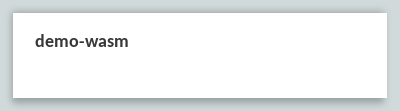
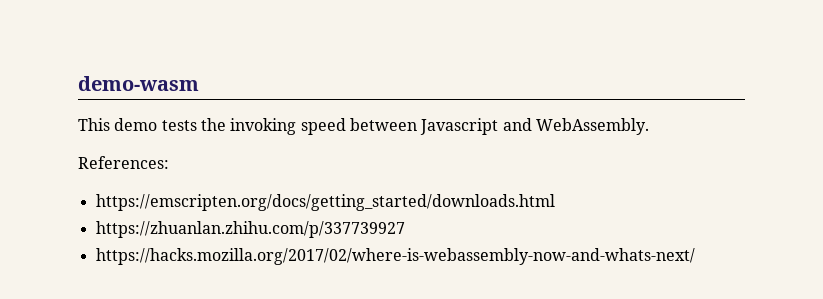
(129, 40) none -> [78,118,649,135] [78,156,169,169] [95,194,555,211] [95,221,405,238] [95,248,695,265] // This demo tests the invoking speed between Javascript and WebAssembly. // References: // https://emscripten.org/docs/getting_started/downloads.html // https://zhuanlan.zhihu.com/p/337739927 // https://hacks.mozilla.org/2017/02/where-is-webassembly-now-and-whats-next/

